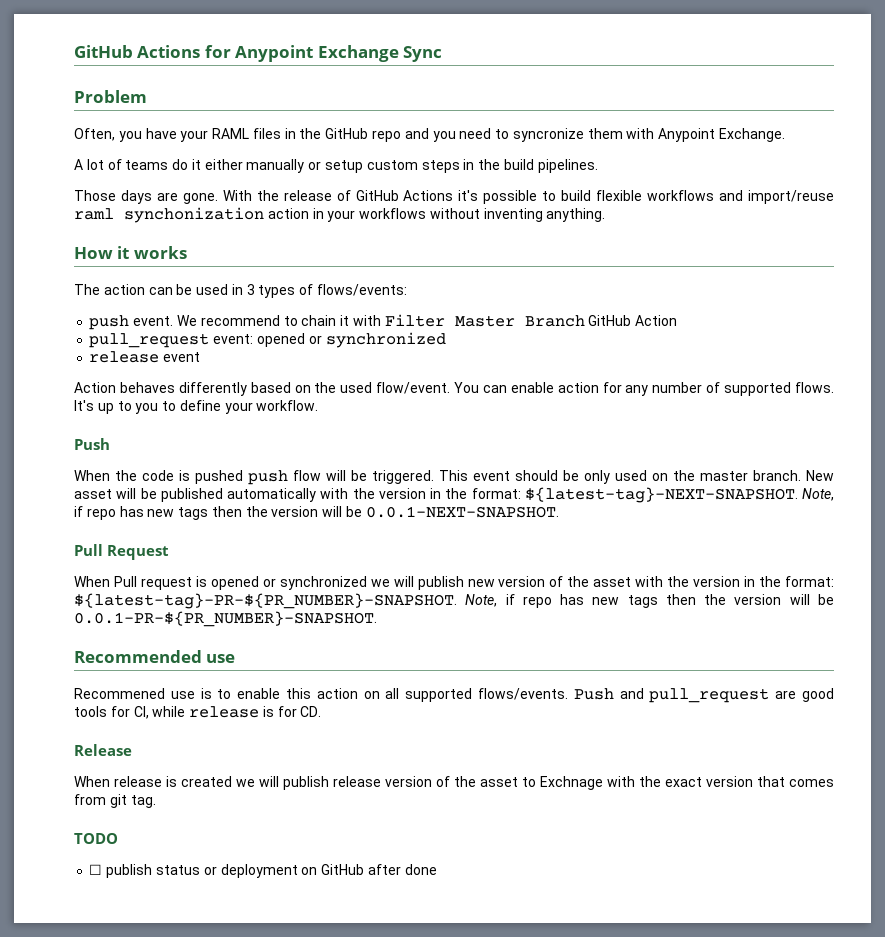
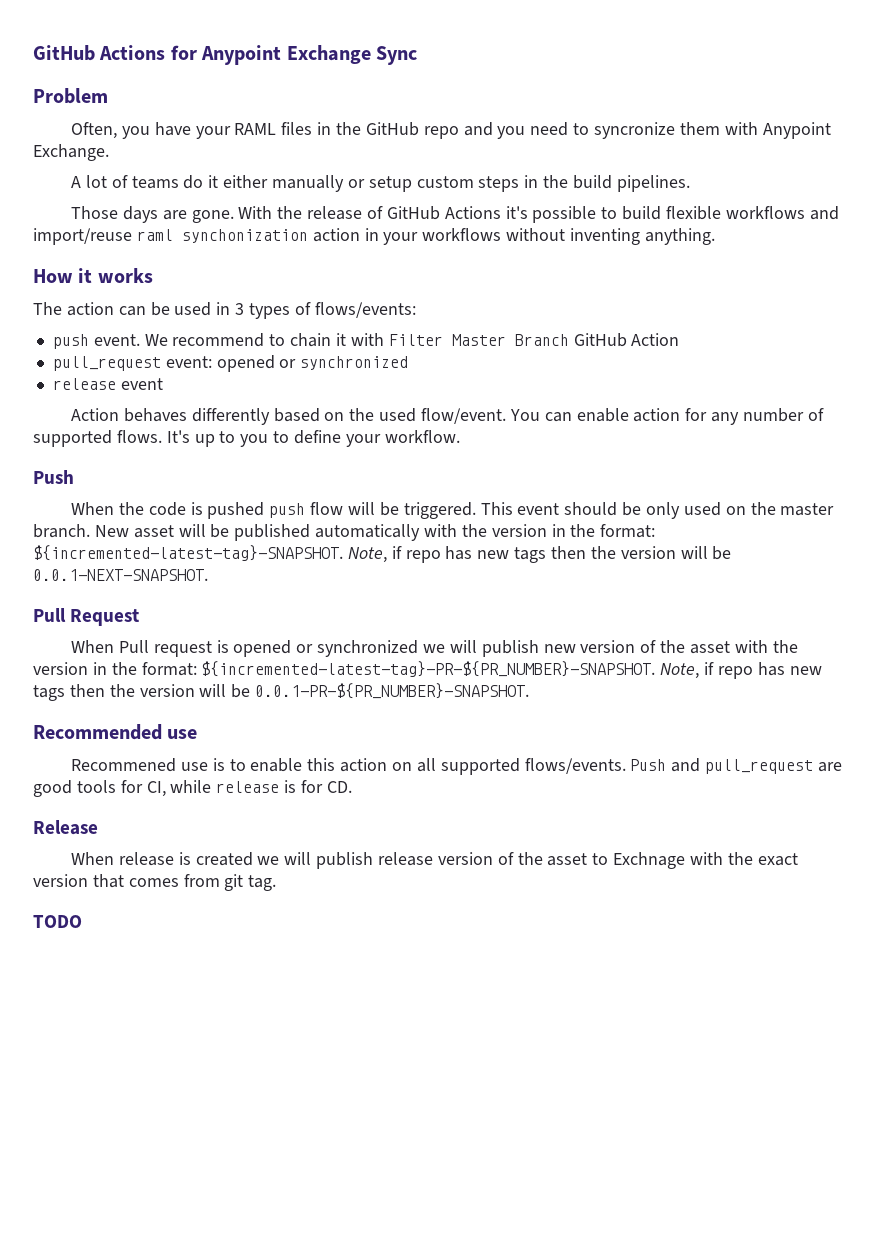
[524,487,798,503] ${latest-tag}-NEXT-SNAPSHOT. -> [33,545,343,561] ${incremented-latest-tag}-SNAPSHOT.
[74,593,457,609] ${latest-tag}-PR-${PR_NUMBER}-SNAPSHOT. -> [201,661,656,677] ${incremented-latest-tag}-PR-${PR_NUMBER}-SNAPSHOT.
[89,864,437,878] // ☐ publish status or deployment on GitHub after done -> (82, 921) none

